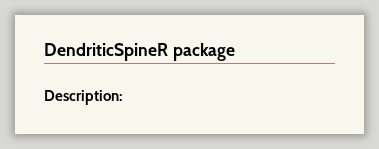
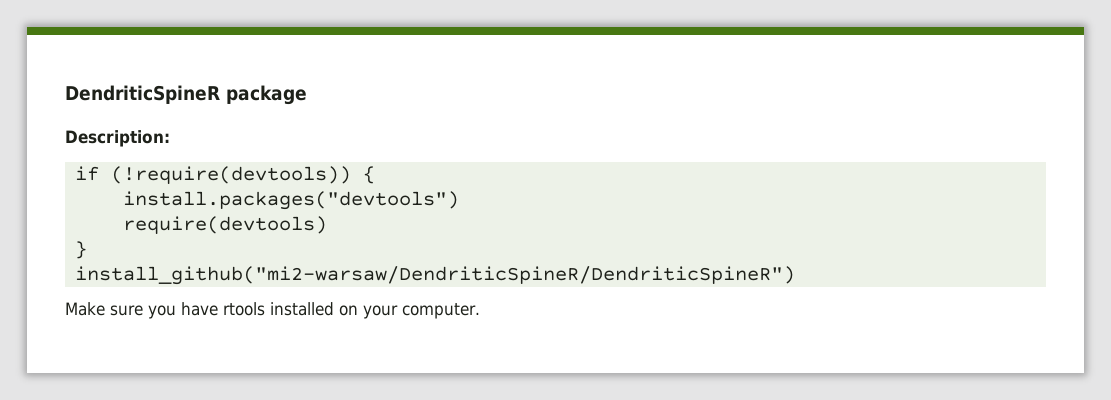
(122, 97) none -> [74,166,375,184] [122,191,459,210] [122,216,327,234] [74,241,87,259] [74,266,795,285] [65,302,480,319] // if (!require(devtools)) { // install.packages("devtools") // require(devtools) // } // install_github("mi2-warsaw/DendriticSpineR/DendriticSpineR") // Make sure you have rtools installed on your computer.

